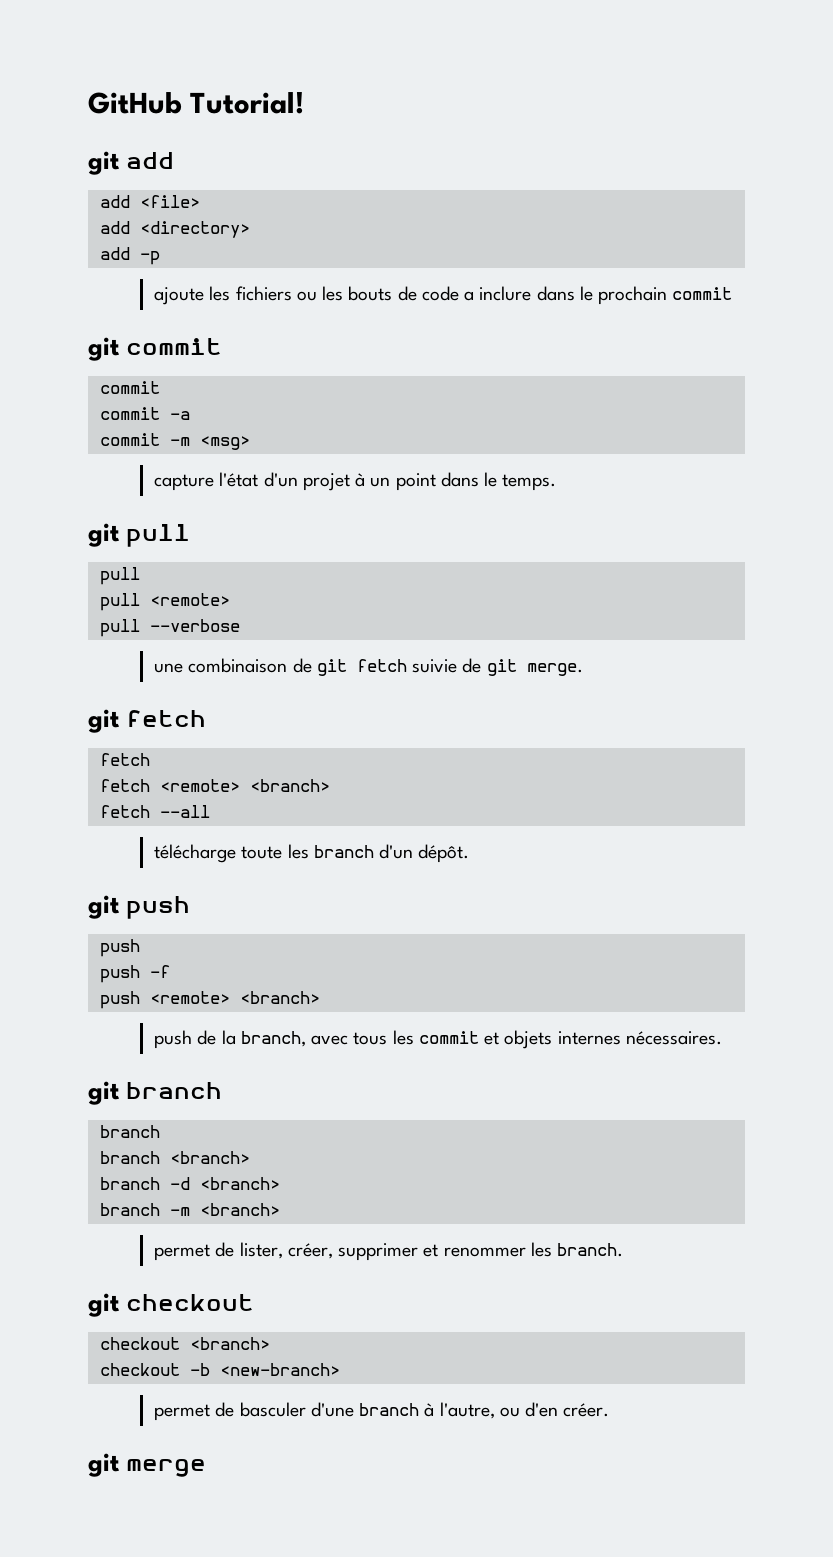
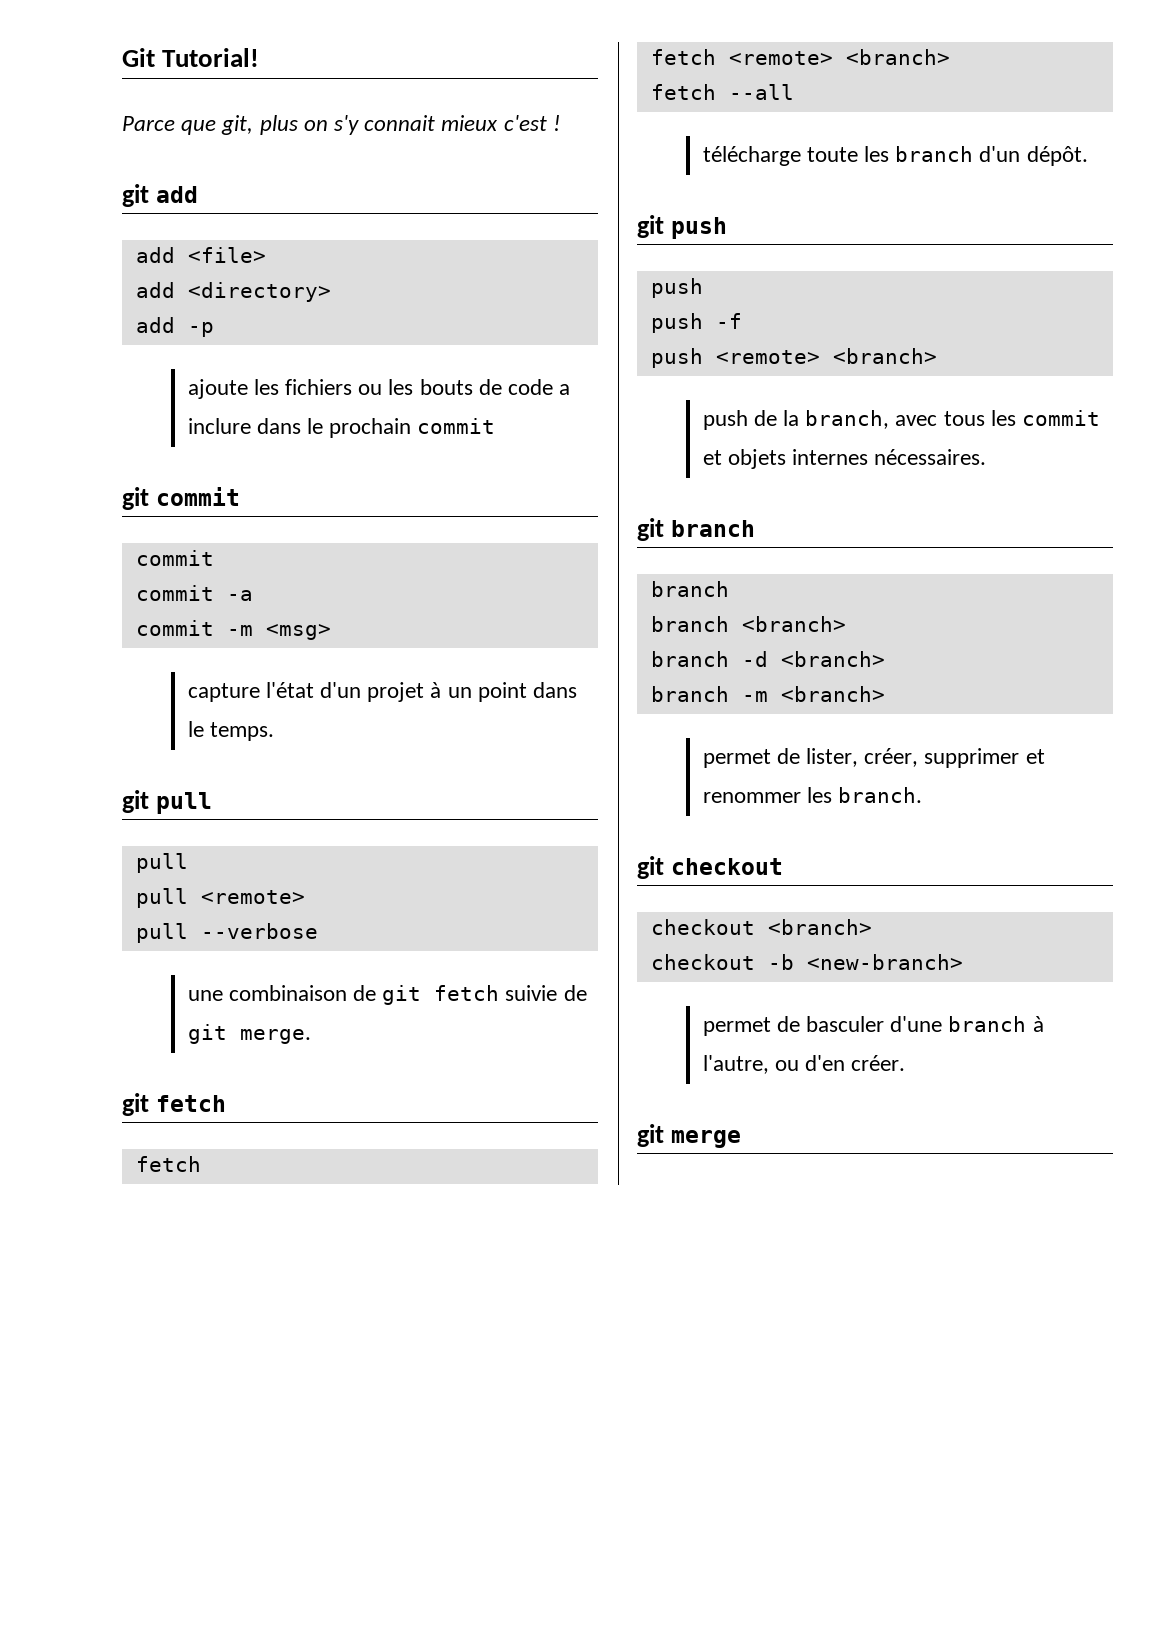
[88,92,182,114] GitHub -> [122,48,155,67] Git
(305, 103) none -> [122,115,560,135] // Parce que git, plus on s'y connait mieux c'est !

